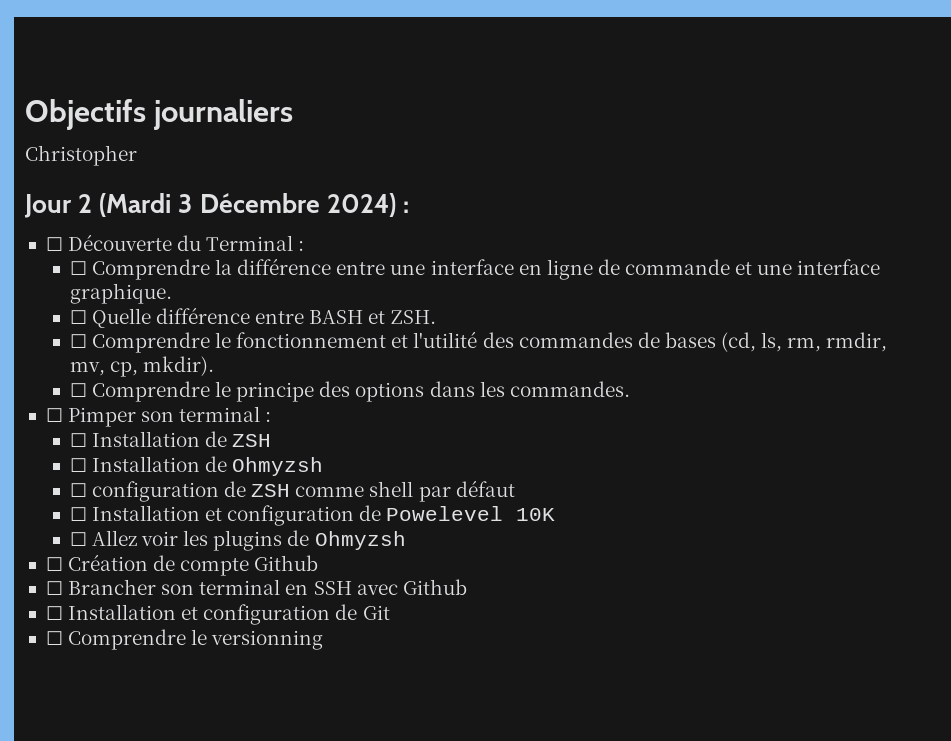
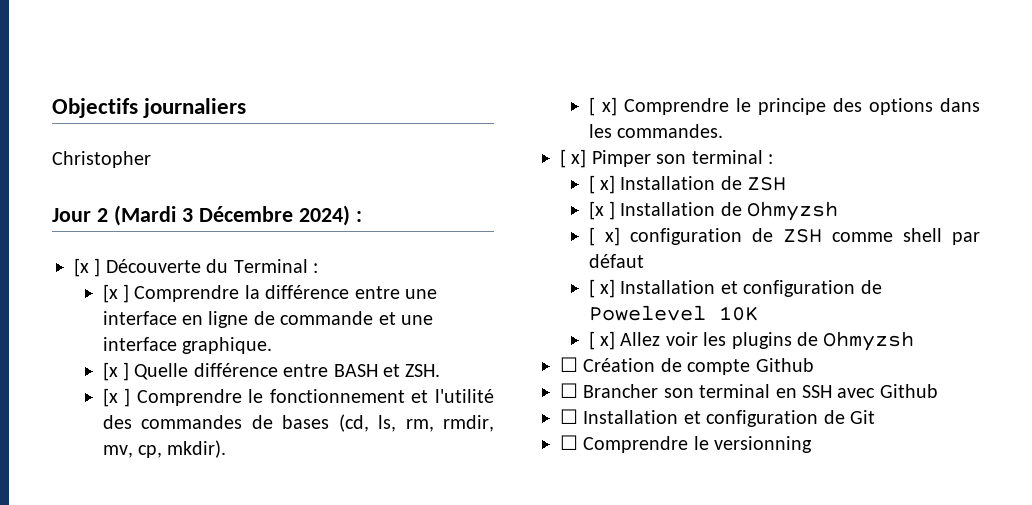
[45,237,63,251] ☐ -> [74,258,101,277] [x ]
[69,261,87,275] ☐ -> [102,284,130,303] [x ]
[69,310,87,324] ☐ -> [102,362,130,381] [x ]
[69,334,87,348] ☐ -> [102,388,131,407] [x ]
[69,383,87,397] ☐ -> [588,97,617,116] [ x]
[45,408,63,422] ☐ -> [560,149,587,168] [ x]
[69,433,87,447] ☐ -> [588,175,616,194] [ x]
[69,458,87,472] ☐ -> [588,201,616,220] [x ]
[69,483,87,497] ☐ -> [588,227,620,246] [ x]
[69,507,87,521] ☐ -> [588,279,616,298] [ x]
[69,532,87,546] ☐ -> [588,331,616,350] [ x]

